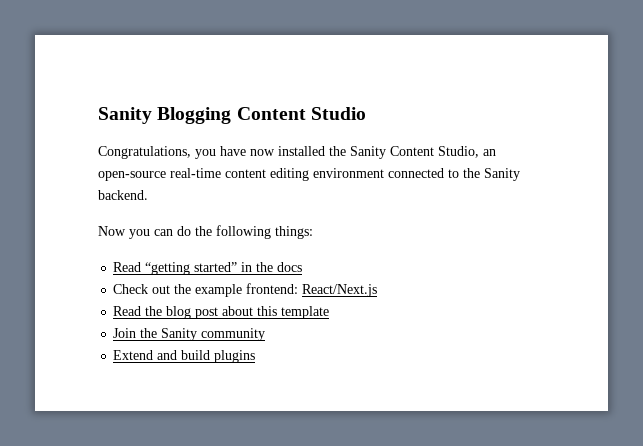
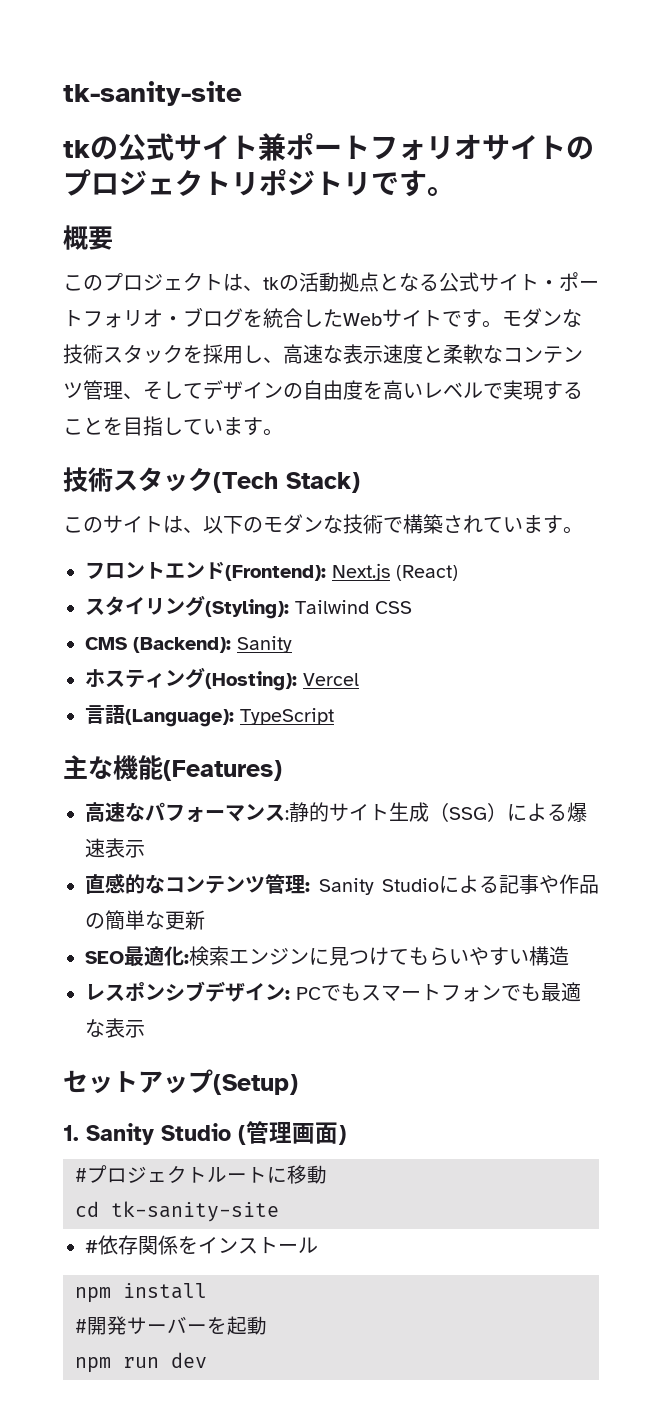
[98,107,366,124] [98,146,496,159] [98,168,520,181] [98,190,148,200] [98,225,313,239] [113,262,303,275] [113,283,378,297] [113,306,330,319] [113,328,266,341] [113,350,256,363] Sanity Blogging Content Studio // Congratulations, you have now installed the Sanity Content Studio, an open-source real-time content editing environment connected to the Sanity backend. // Now you can do the following things: // Read “getting started” in the docs // Check out the example frontend: React/Next.js // Read the blog post about this template // Join the Sanity community // Extend and build plugins -> [63,81,242,106] [63,133,594,161] [63,169,455,197] [63,225,113,250] [63,272,599,292] [63,307,582,328] [63,344,583,364] [63,380,583,400] [63,416,283,436] [63,467,360,493] [63,514,583,534] [85,561,458,581] [85,595,412,619] [85,636,292,653] [85,667,359,691] [85,704,334,727] [63,755,282,781] [85,802,587,823] [85,838,145,858] [85,873,599,895] [85,910,205,930] [85,946,569,966] [85,981,581,1002] [85,1018,145,1038] [63,1069,298,1095] [63,1121,346,1145] [75,1165,327,1184] [75,1201,279,1222] [85,1235,318,1255] [75,1283,207,1303] [75,1316,267,1335] [75,1352,207,1373] tk-sanity-site // tkの公式サイト兼ポートフォリオサイトのプロジェクトリポジトリです。 // 概要 // このプロジェクトは、tkの活動拠点となる公式サイト・ポートフォリオ・ブログを統合したWebサイトです。モダンな技術スタックを採用し、高速な表示速度と柔軟なコンテンツ管理、そしてデザインの自由度を高いレベルで実現することを目指しています。 // 技術スタック(Tech Stack) // このサイトは、以下のモダンな技術で構築されています。 // フロントエンド(Frontend): Next.js (React) // スタイリング(Styling): Tailwind CSS // CMS (Backend): Sanity // ホスティング(Hosting): Vercel // 言語(Language): TypeScript // 主な機能(Features) // 高速なパフォーマンス:静的サイト生成（SSG）による爆速表示 // 直感的なコンテンツ管理: Sanity Studioによる記事や作品の簡単な更新 // SEO最適化:検索エンジンに見つけてもらいやすい構造 // レスポンシブデザイン: PCでもスマートフォンでも最適な表示 // セットアップ(Setup) // 1. Sanity Studio (管理画面) // #プロジェクトルートに移動 // cd tk-sanity-site // #依存関係をインストール // npm install // #開発サーバーを起動 // npm run dev

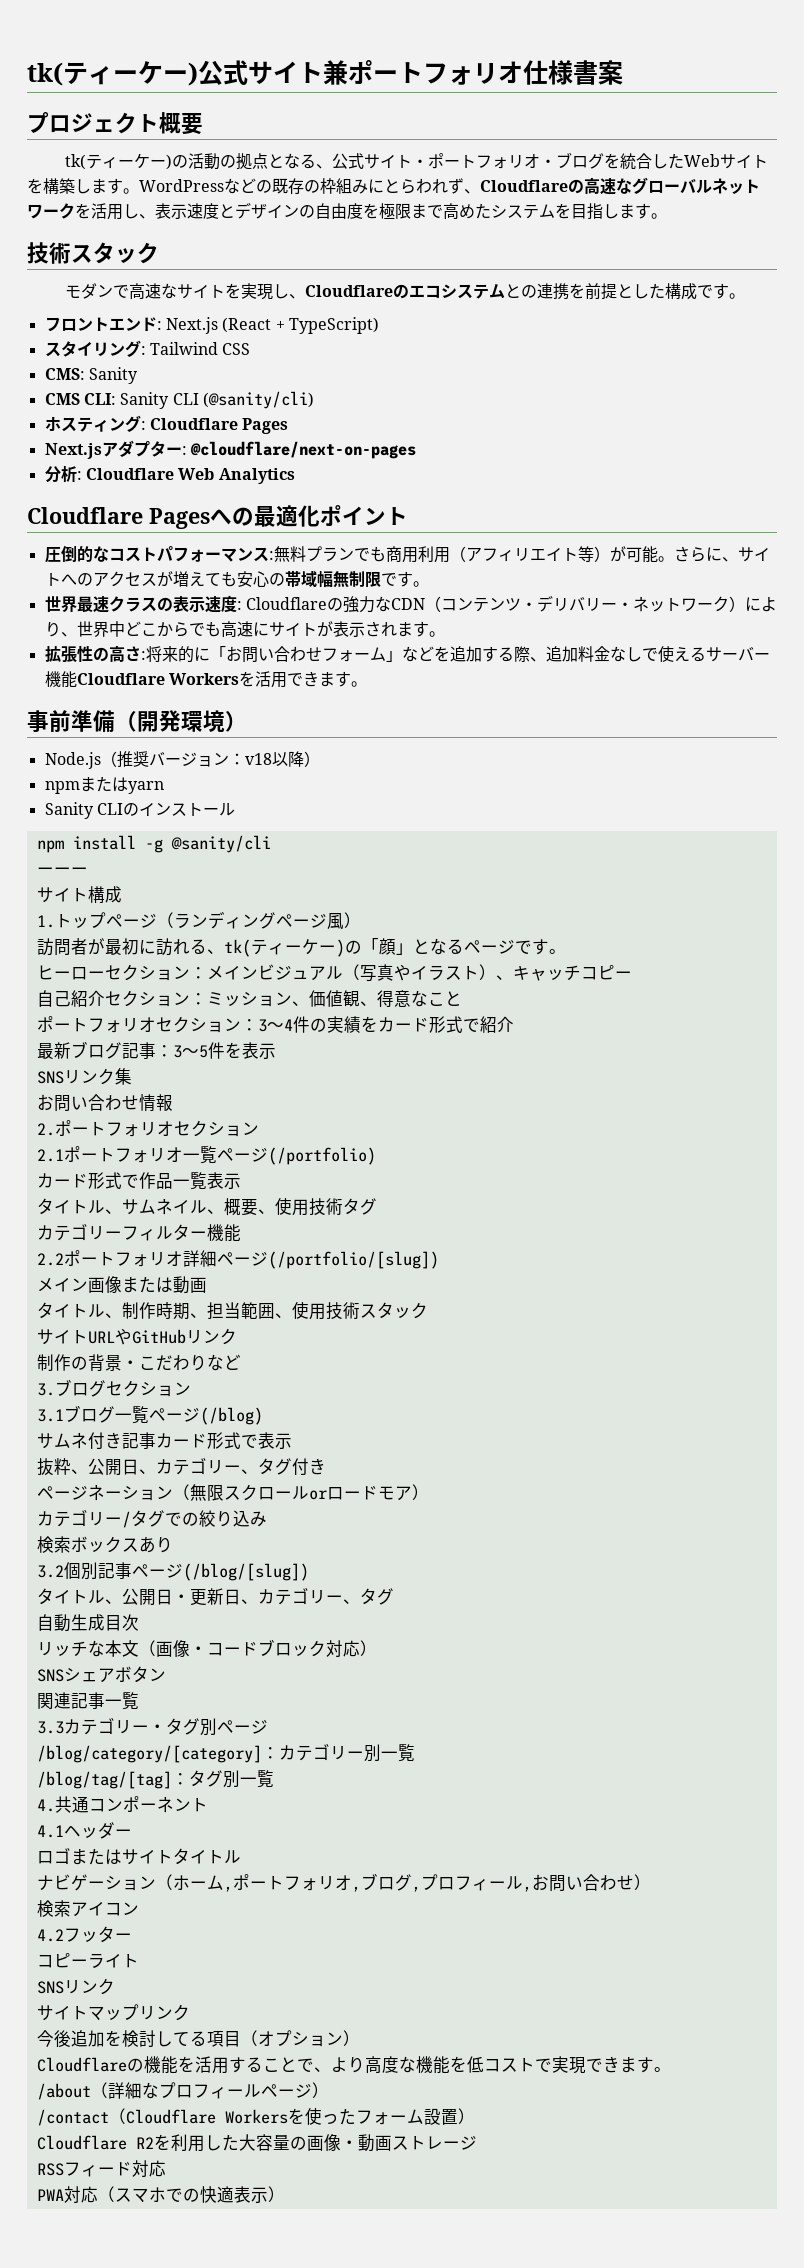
[63,81,242,106] [63,136,118,160] tk-sanity-site // tkの -> [27,61,198,86] tk(ティーケー)
[482,134,594,160] [63,169,455,197] [63,225,113,250] [63,272,339,292] サイトのプロジェクトリポジトリです。 // 概要 // このプロジェクトは、tkの活動 -> [523,60,623,85] [27,112,203,135] [65,153,237,170] 仕様書案 // プロジェクト概要 // tk(ティーケー)の活動の
(439, 282) none -> [316,164,333,169] 、
[442,308,582,328] [63,344,583,364] [63,380,203,400] です。モダンな技術スタックを採用し、高速な表示速度と柔軟なコンテンツ管理、そして -> [27,177,760,195] [27,203,235,220] を構築します。WordPressなどの既存の枠組みにとらわれず、Cloudflareの高速なグローバルネットワークを活用し、表示速度と
[383,380,583,400] [63,417,103,435] 高いレベルで実現すること -> [379,203,555,220] 極限まで高めたシステム
[183,419,223,435] てい -> (619, 211) none
[213,472,360,493] [63,514,543,534] (Tech Stack) // このサイトは、以下のモダンな技術で構築されていま -> [65,283,714,300] // モダンで高速なサイトを実現し、Cloudflareのエコシステムとの連携を前提とした構成で
[225,563,458,581] (Frontend): Next.js (React) -> [156,317,379,334] : Next.js (React + TypeScript)
[205,599,289,619] (Styling): -> [140,346,146,355] :
(412, 607) none -> [44,367,138,384] // CMS: Sanity
[133,636,292,653] (Backend): Sanity -> [83,391,314,409] CLI: Sanity CLI (@sanity/cli)
[205,671,359,691] [85,704,334,727] [63,755,282,781] [85,802,145,822] (Hosting): Vercel // 言語(Language): TypeScript // 主な機能(Features) // 高速な -> [140,418,289,434] [44,440,416,459] [44,465,295,484] [27,505,408,529] [44,545,157,563] : Cloudflare Pages // Next.jsアダプター: @cloudflare/next-on-pages // 分析: Cloudflare Web Analytics // Cloudflare Pagesへの最適化ポイント // 圧倒的なコスト
[289,802,587,823] [85,838,145,858] [85,873,599,895] [85,910,205,930] [85,946,569,966] [85,981,581,1002] [85,1018,145,1038] [63,1069,298,1095] [63,1121,346,1145] [75,1165,327,1184] [75,1201,279,1222] [85,1235,198,1255] 静的サイト生成（SSG）による爆速表示 // 直感的なコンテンツ管理: Sanity Studioによる記事や作品の簡単な更新 // SEO最適化:検索エンジンに見つけてもらいやすい構造 // レスポンシブデザイン: PCでもスマートフォンでも最適な表示 // セットアップ(Setup) // 1. Sanity Studio (管理画面) // #プロジェクトルートに移動 // cd tk-sanity-site // #依存関係を -> [273,546,770,563] [44,570,429,588] [44,595,777,613] [44,621,445,638] [44,645,770,663] [44,671,367,688] [27,710,247,732] [44,751,320,769] [44,776,164,794] [44,802,139,819] 無料プランでも商用利用（アフィリエイト等）が可能。さらに、サイトへのアクセスが増えても安心の帯域幅無制限です。 // 世界最速クラスの表示速度: Cloudflareの強力なCDN（コンテンツ・デリバリー・ネットワーク）により、世界中どこからでも高速にサイトが表示されます。 // 拡張性の高さ:将来的に「お問い合わせフォーム」などを追加する際、追加料金なしで使えるサーバー機能Cloudflare Workersを活用できます。 // 事前準備（開発環境） // Node.js（推奨バージョン：v18以降） // npmまたはyarn // Sanity CLIの
[75,1316,267,1335] [75,1352,207,1373] // #開発サーバーを起動 // npm run dev -> [144,835,271,853] [36,867,88,875] [36,886,122,903] [36,911,361,930] [36,938,566,957] [36,964,632,982] [36,990,462,1007] [36,1016,514,1033] [36,1041,276,1059] [36,1068,132,1085] [36,1094,173,1112] [36,1120,259,1137] [36,1146,376,1165] [36,1172,241,1190] [36,1198,377,1216] [36,1223,241,1242] [36,1250,439,1269] [36,1276,207,1294] [36,1302,428,1320] [36,1328,237,1345] [36,1354,241,1371] [36,1379,191,1397] [36,1405,263,1425] [36,1432,292,1450] [36,1457,326,1476] [36,1484,429,1501] [36,1509,267,1528] [36,1536,173,1553] [36,1562,309,1581] [36,1587,394,1606] [36,1614,139,1632] [36,1639,377,1657] [36,1666,166,1683] [36,1692,139,1710] [36,1717,268,1736] [36,1743,415,1763] [36,1770,274,1789] [36,1796,208,1813] [36,1822,132,1839] [36,1847,241,1865] [36,1873,651,1892] [36,1900,139,1917] [36,1926,132,1943] [36,1953,139,1969] [36,1978,115,1995] [36,2004,190,2021] [36,2030,360,2047] [36,2056,671,2074] [36,2082,329,2100] [36,2108,475,2126] [36,2134,477,2152] [36,2160,166,2177] [36,2186,285,2203] -g @sanity/cli // ーーー // サイト構成 // 1.トップページ（ランディングページ風） // 訪問者が最初に訪れる、tk(ティーケー)の「顔」となるページです。 // ヒーローセクション：メインビジュアル（写真やイラスト）、キャッチコピー // 自己紹介セクション：ミッション、価値観、得意なこと // ポートフォリオセクション：3〜4件の実績をカード形式で紹介 // 最新ブログ記事：3〜5件を表示 // SNSリンク集 // お問い合わせ情報 // 2.ポートフォリオセクション // 2.1ポートフォリオ一覧ページ(/portfolio) // カード形式で作品一覧表示 // タイトル、サムネイル、概要、使用技術タグ // カテゴリーフィルター機能 // 2.2ポートフォリオ詳細ページ(/portfolio/[slug]) // メイン画像または動画 // タイトル、制作時期、担当範囲、使用技術スタック // サイトURLやGitHubリンク // 制作の背景・こだわりなど // 3.ブログセクション // 3.1ブログ一覧ページ(/blog) // サムネ付き記事カード形式で表示 // 抜粋、公開日、カテゴリー、タグ付き // ページネーション（無限スクロールorロードモア） // カテゴリー/タグでの絞り込み // 検索ボックスあり // 3.2個別記事ページ(/blog/[slug]) // タイトル、公開日・更新日、カテゴリー、タグ // 自動生成目次 // リッチな本文（画像・コードブロック対応） // SNSシェアボタン // 関連記事一覧 // 3.3カテゴリー・タグ別ページ // /blog/category/[category]：カテゴリー別一覧 // /blog/tag/[tag]：タグ別一覧 // 4.共通コンポーネント // 4.1ヘッダー // ロゴまたはサイトタイトル // ナビゲーション（ホーム,ポートフォリオ,ブログ,プロフィール,お問い合わせ） // 検索アイコン // 4.2フッター // コピーライト // SNSリンク // サイトマップリンク // 今後追加を検討してる項目（オプション） // Cloudflareの機能を活用することで、より高度な機能を低コストで実現できます。 // /about（詳細なプロフィールページ） // /contact（Cloudflare Workersを使ったフォーム設置） // Cloudflare R2を利用した大容量の画像・動画ストレージ // RSSフィード対応 // PWA対応（スマホでの快適表示）

